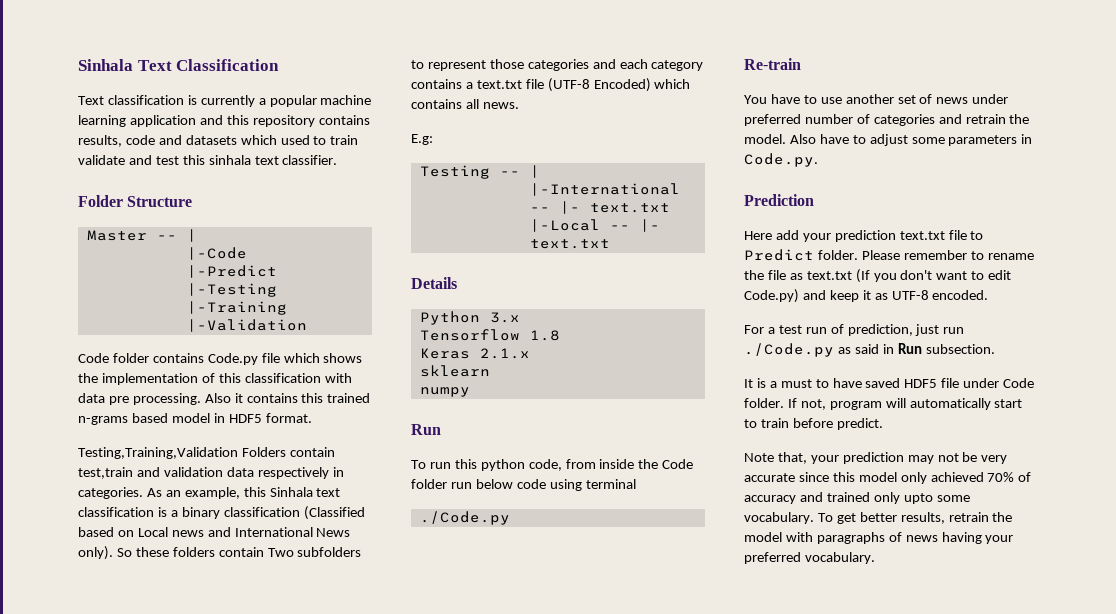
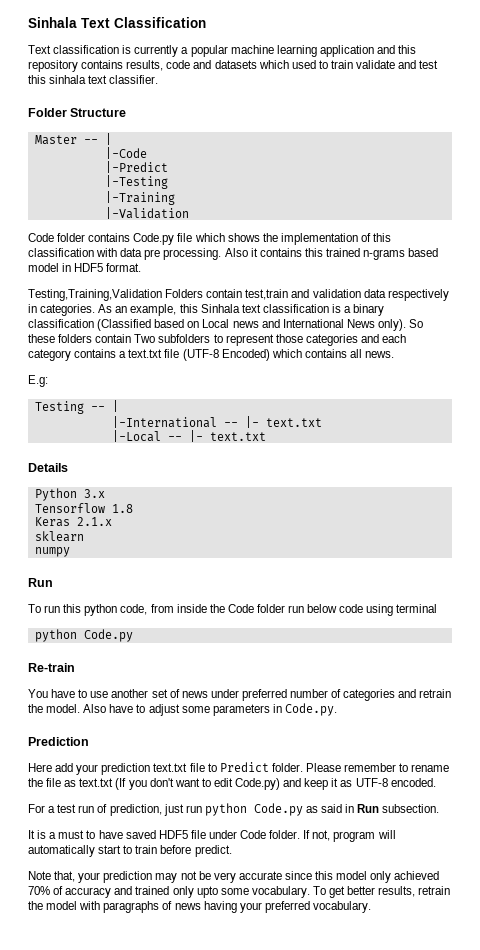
[419,511,510,525] ./Code.py -> [34,629,133,642] python Code.py
[744,343,834,357] ./Code.py -> [204,803,303,816] python Code.py

